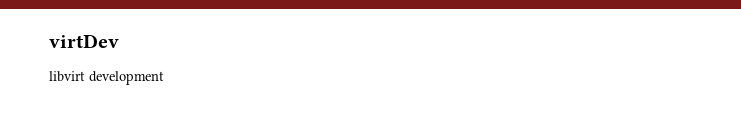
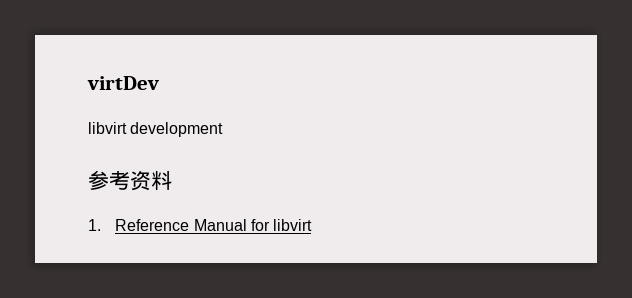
(164, 78) none -> [88,170,172,191] [88,219,313,231] // 参考资料 // 1. Reference Manual for libvirt

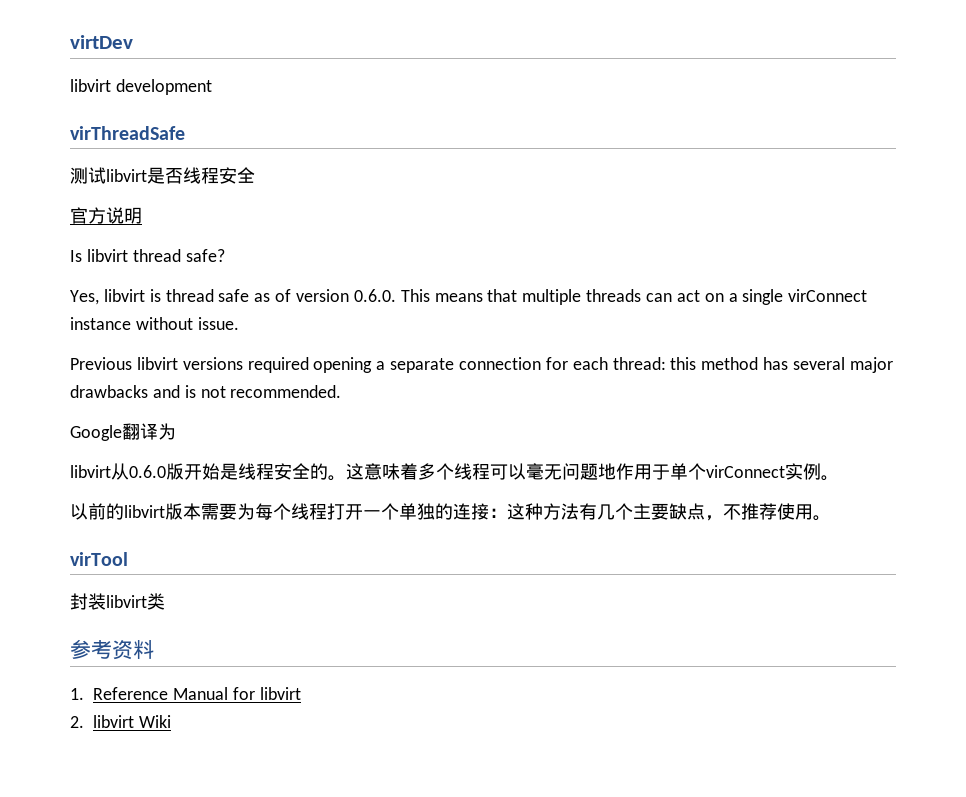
(224, 129) none -> [70,126,185,140] [70,167,255,184] [70,207,142,224] [70,249,225,262] [70,289,868,305] [70,317,239,330] [70,357,893,373] [70,385,342,398] [70,423,176,441] [70,463,839,481] [70,503,831,521] [70,552,128,566] [70,593,165,610] // virThreadSafe // 测试libvirt是否线程安全 // 官方说明 // Is libvirt thread safe? // Yes, libvirt is thread safe as of version 0.6.0. This means that multiple threads can act on a single virConnect instance without issue. // Previous libvirt versions required opening a separate connection for each thread: this method has several major drawbacks and is not recommended. // Google翻译为 // libvirt从0.6.0版开始是线程安全的。这意味着多个线程可以毫无问题地作用于单个virConnect实例。 // 以前的libvirt版本需要为每个线程打开一个单独的连接：这种方法有几个主要缺点，不推荐使用。 // virTool // 封装libvirt类
(313, 225) none -> [70,715,171,728] // 2. libvirt Wiki

